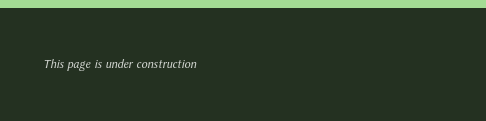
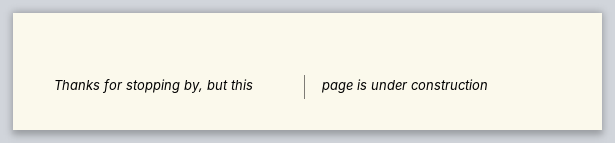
[43,59,64,68] This -> [54,79,253,93] Thanks for stopping by, but this

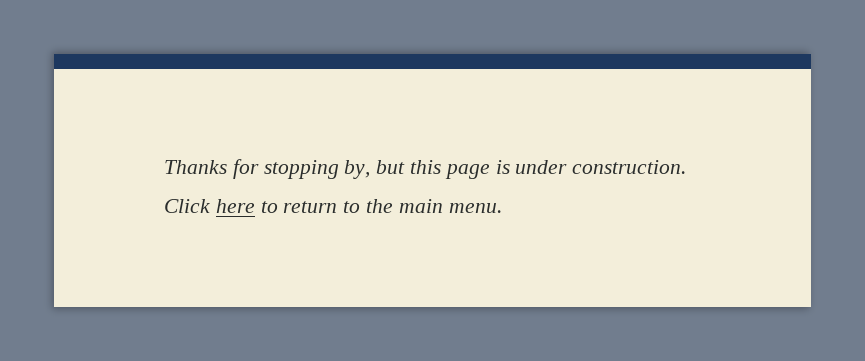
[411,79,488,90] construction -> [572,160,687,174] [164,199,502,213] construction. // Click here to return to the main menu.

